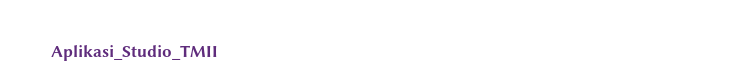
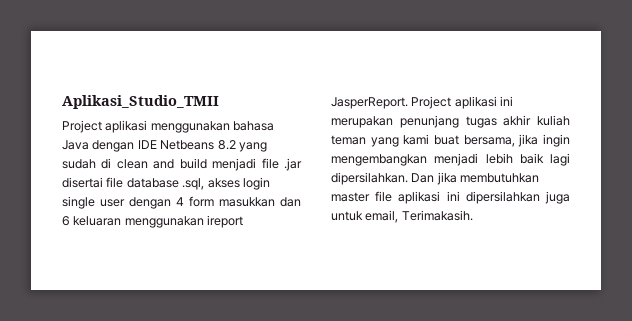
(218, 53) none -> [62,120,275,133] [62,140,267,152] [62,158,302,171] [62,177,270,190] [62,196,301,209] [62,215,244,228] [331,96,514,109] [331,115,570,128] [331,134,570,147] [331,153,570,166] [331,172,540,185] [331,191,570,204] [331,210,473,223] // Project aplikasi menggunakan bahasa Java dengan IDE Netbeans 8.2 yang sudah di clean and build menjadi file .jar disertai file database .sql, akses login single user dengan 4 form masukkan dan 6 keluaran menggunakan ireport JasperReport. Project aplikasi ini merupakan penunjang tugas akhir kuliah teman yang kami buat bersama, jika ingin mengembangkan menjadi lebih baik lagi dipersilahkan. Dan jika membutuhkan master file aplikasi ini dipersilahkan juga untuk email, Terimakasih.

